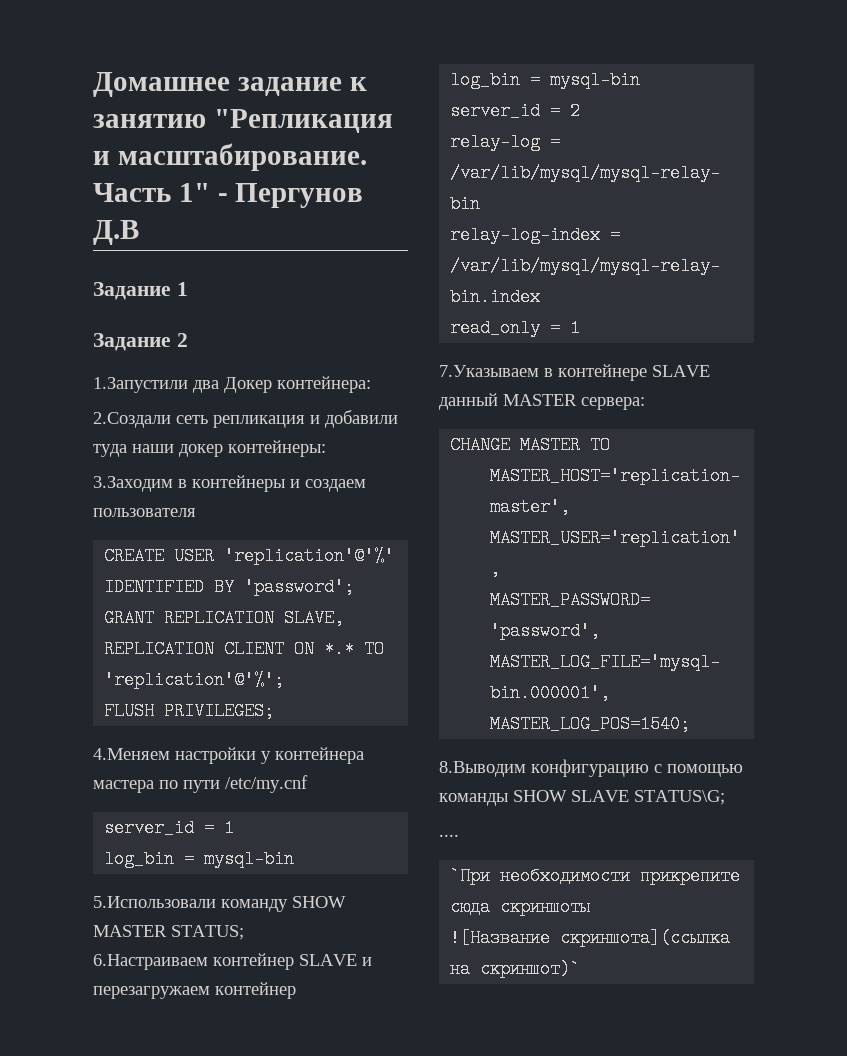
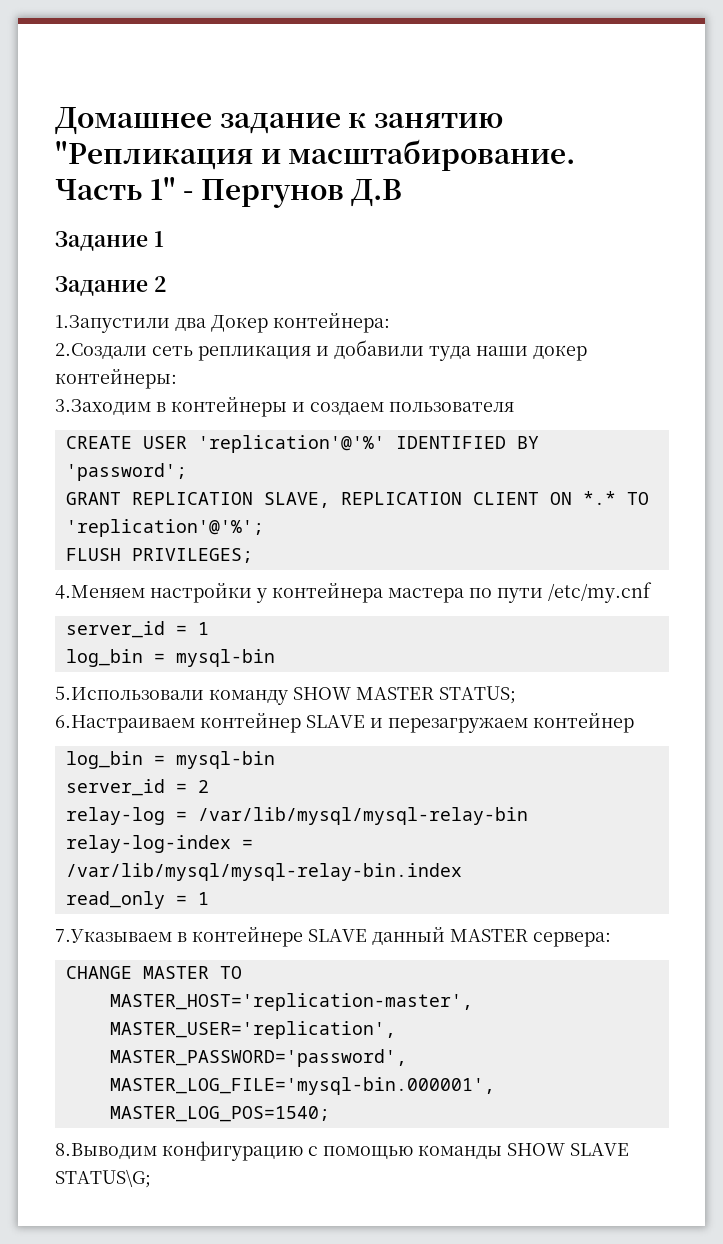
[439,834,459,837] [450,867,741,885] [450,899,591,916] [450,929,731,947] [450,960,581,978] // .... // `При необходимости прикрепитe сюда скриншоты // ![Название скриншота](ссылка на скриншот)` -> (151, 1178) none

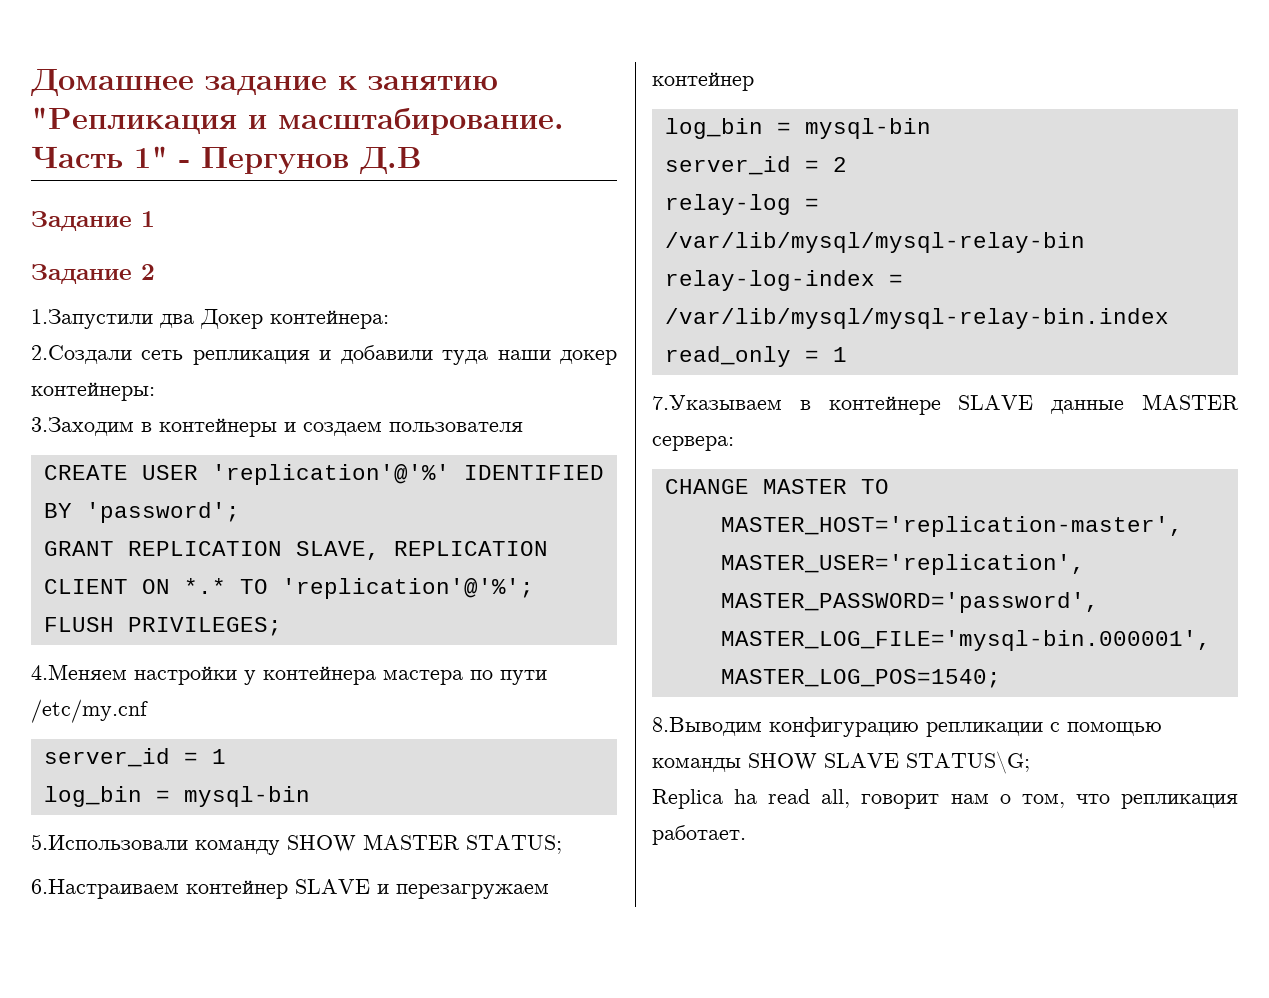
[372,927,445,945] данный -> [1051,400,1125,414] данные
(303, 1151) none -> [926,722,1043,737] репликации
(151, 1178) none -> [652,789,1238,809] [652,825,746,845] // Replica ha read all, говорит нам о том, что репликация работает.

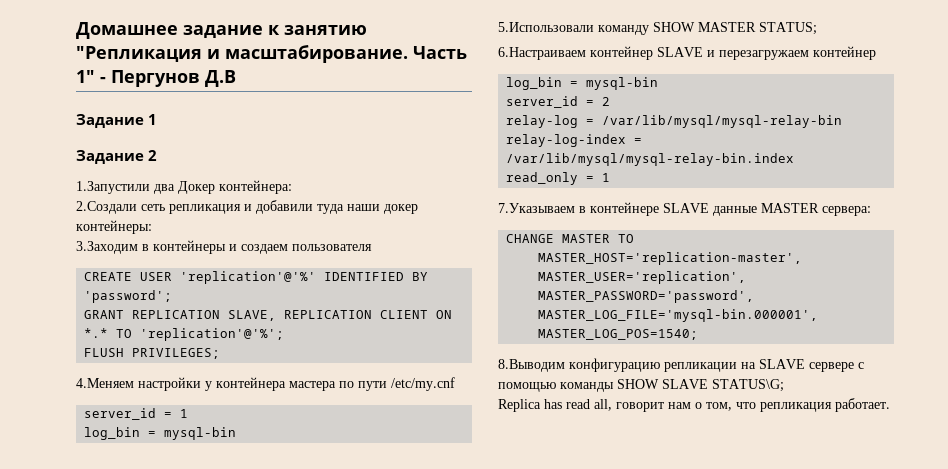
(1043, 729) none -> [741,359,854,372] на SLAVE сервере
[734,789,758,804] ha -> [544,399,562,409] has

